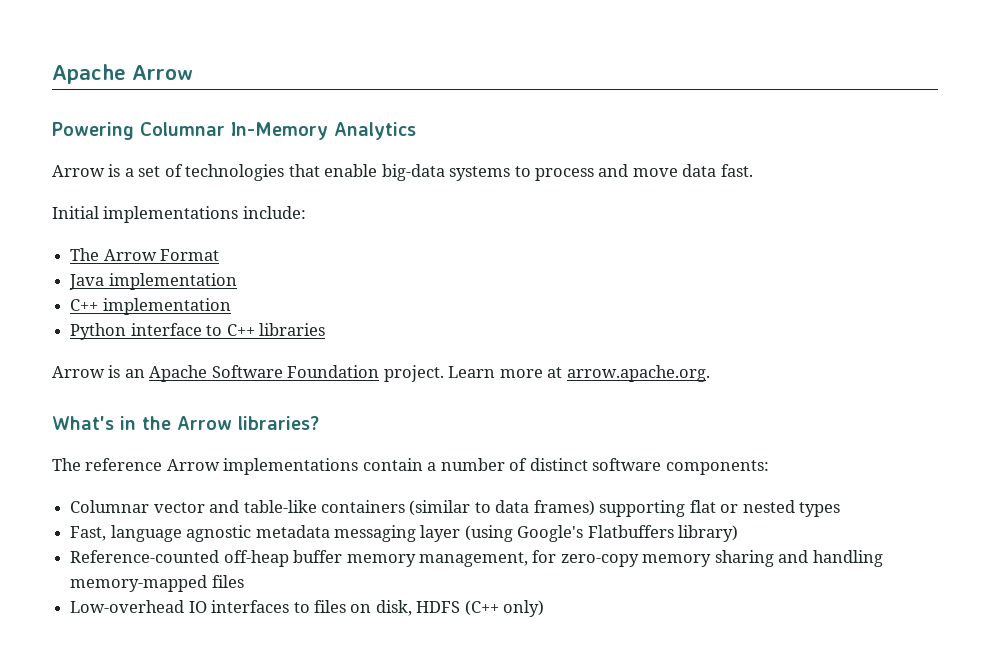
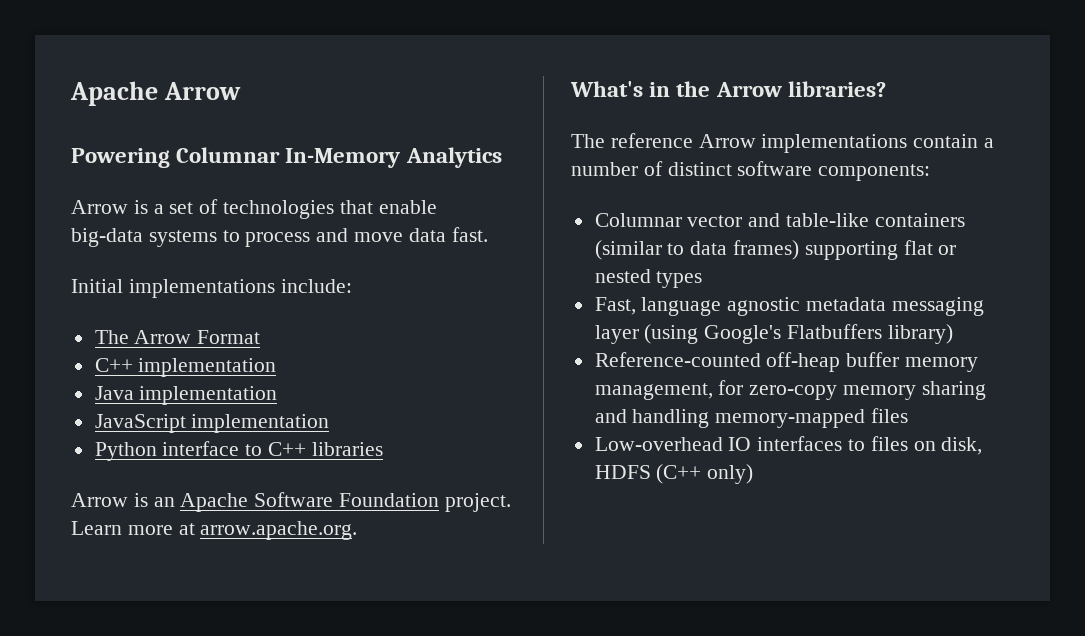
(220, 255) none -> [94,358,277,377] // C++ implementation
[70,299,99,311] C++ -> [94,414,186,433] JavaScript

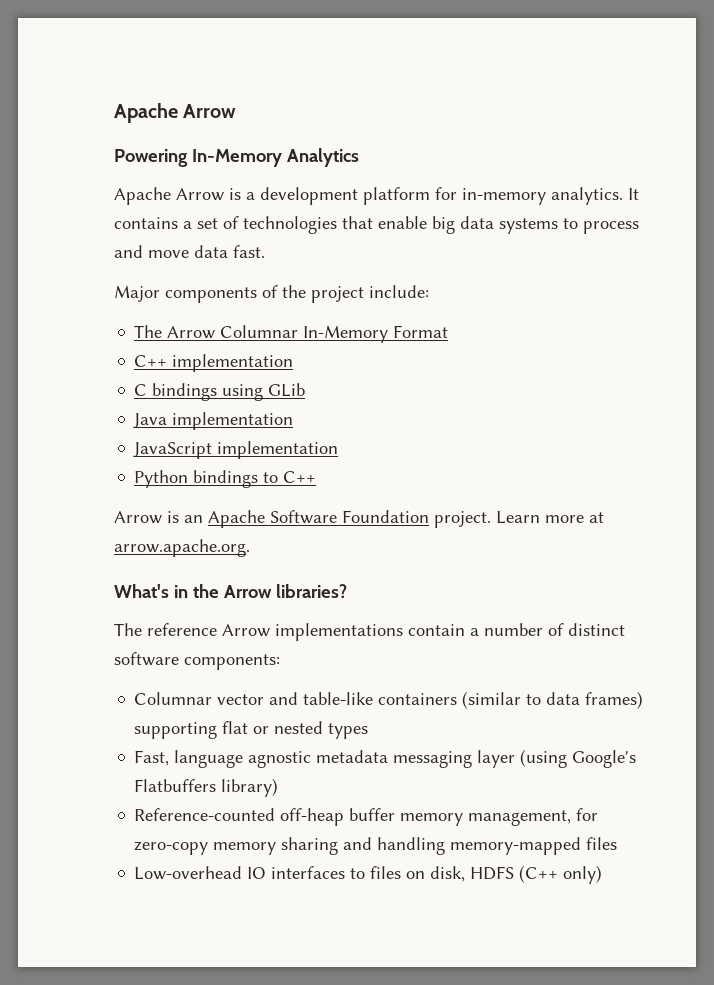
[176,147,281,163] Columnar -> (188, 158) none
(502, 157) none -> [114,187,171,205] Apache
(164, 209) none -> [260,187,639,205] [114,217,192,229] development platform for in-memory analytics. It contains a
[71,228,143,247] big-data -> [432,216,494,234] big data
[71,279,275,298] Initial implementations -> [114,285,364,303] Major components of the project
(192, 337) none -> [220,325,389,343] Columnar In-Memory
(277, 367) none -> [134,383,306,401] // C bindings using GLib
[162,441,240,456] interface -> [193,470,259,488] bindings
[311,442,383,456] libraries -> (317, 477) none

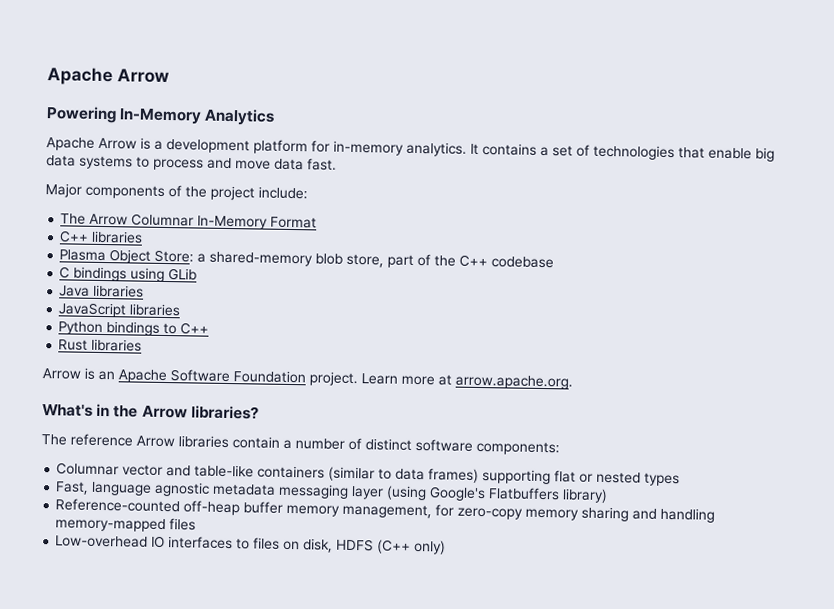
[172,354,294,372] implementation -> [91,230,144,244] [59,249,555,269] libraries // Plasma Object Store: a shared-memory blob store, part of the C++ codebase
[172,412,294,430] implementation -> [93,284,145,298] libraries
[217,441,339,459] implementation -> [129,303,181,317] libraries
(317, 477) none -> [58,338,143,352] // Rust libraries
[275,623,403,641] implementations -> [178,435,229,449] libraries

